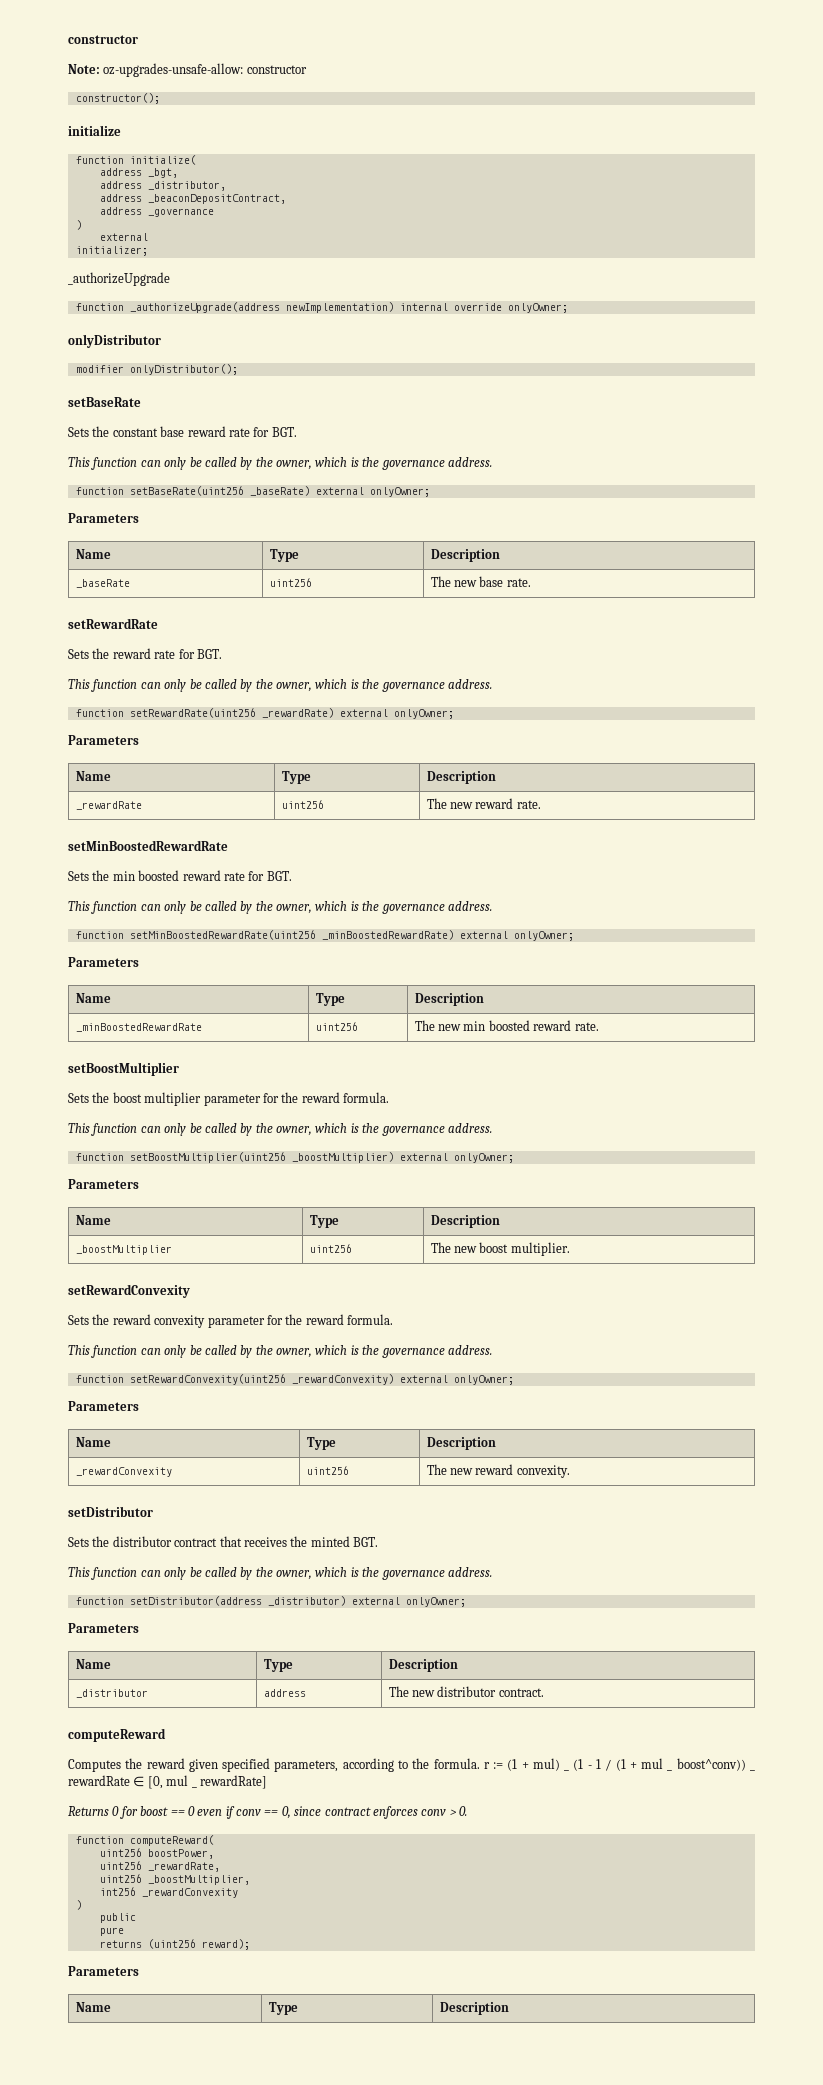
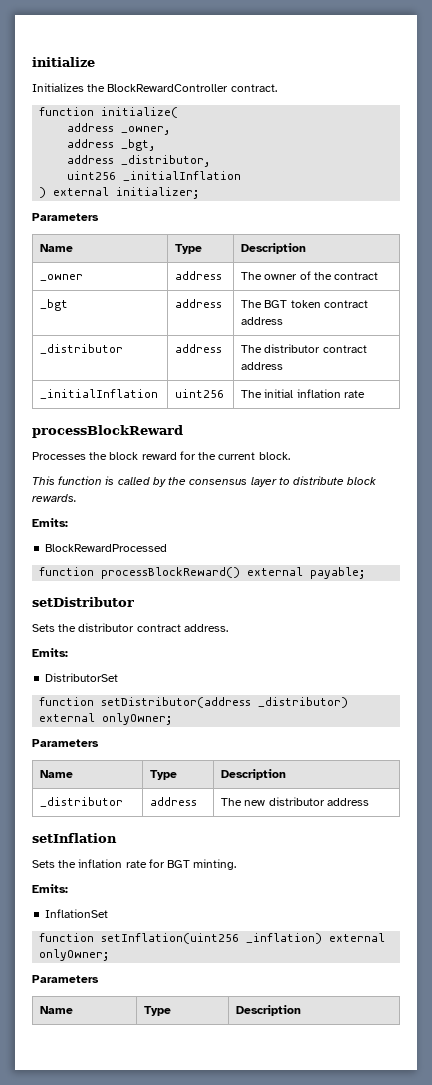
[68,35,138,44] [68,63,307,77] [75,93,160,104] [68,125,121,136] constructor // Note: oz-upgrades-unsafe-allow: constructor // constructor(); // initialize -> [32,57,95,67] [32,83,277,92] initialize // Initializes the BlockRewardController contract.
(196, 160) none -> [67,123,171,135] // address _owner,
[99,194,286,204] [99,207,214,217] [75,220,82,230] [99,233,148,241] address _beaconDepositContract, // address _governance // ) // external // -> [67,171,242,181] [39,187,110,198] uint256 _initialInflation // ) external
[68,272,170,286] [75,302,568,313] [68,334,161,348] [75,364,238,375] [68,397,141,407] [68,426,297,437] [68,457,492,470] [75,486,430,497] [68,513,139,523] [75,549,111,559] [269,549,299,562] [430,549,500,562] [75,579,130,588] [269,578,312,587] [430,576,531,587] [68,618,158,629] [68,648,222,659] [68,679,492,692] [75,708,454,719] [68,735,139,745] [75,771,111,781] [281,771,311,784] [426,771,496,784] [75,801,142,810] [281,800,324,809] [426,798,541,809] [68,840,228,851] [68,870,292,881] [68,901,492,914] [75,930,574,941] [68,957,139,967] [75,993,111,1003] [315,993,345,1006] [414,993,484,1006] [75,1023,202,1032] [315,1022,358,1031] [414,1020,599,1031] [68,1062,179,1076] [68,1092,389,1106] [68,1123,492,1136] [75,1152,514,1163] [68,1179,139,1189] [75,1215,111,1225] [309,1215,339,1228] [430,1215,500,1228] [75,1245,172,1255] [309,1244,352,1253] [430,1242,570,1256] [68,1284,190,1298] [68,1314,393,1328] [68,1345,492,1358] [75,1374,514,1385] [68,1401,139,1411] [75,1437,111,1447] [306,1437,336,1450] [426,1437,496,1450] [75,1467,172,1477] [306,1466,349,1475] [426,1464,570,1478] _authorizeUpgrade // function _authorizeUpgrade(address newImplementation) internal override onlyOwner; // onlyDistributor // modifier onlyDistributor(); // setBaseRate // Sets the constant base reward rate for BGT. // This function can only be called by the owner, which is the governance address. // function setBaseRate(uint256 _baseRate) external onlyOwner; // Parameters // Name | Type | Description // _baseRate | uint256 | The new base rate. // setRewardRate // Sets the reward rate for BGT. // This function can only be called by the owner, which is the governance address. // function setRewardRate(uint256 _rewardRate) external onlyOwner; // Parameters // Name | Type | Description // _rewardRate | uint256 | The new reward rate. // setMinBoostedRewardRate // Sets the min boosted reward rate for BGT. // This function can only be called by the owner, which is the governance address. // function setMinBoostedRewardRate(uint256 _minBoostedRewardRate) external onlyOwner; // Parameters // Name | Type | Description // _minBoostedRewardRate | uint256 | The new min boosted reward rate. // setBoostMultiplier // Sets the boost multiplier parameter for the reward formula. // This function can only be called by the owner, which is the governance address. // function setBoostMultiplier(uint256 _boostMultiplier) external onlyOwner; // Parameters // Name | Type | Description // _boostMultiplier | uint256 | The new boost multiplier. // setRewardConvexity // Sets the reward convexity parameter for the reward formula. // This function can only be called by the owner, which is the governance address. // function setRewardConvexity(uint256 _rewardConvexity) external onlyOwner; // Parameters // Name | Type | Description // _rewardConvexity | uint256 | The new reward convexity. -> [32,213,99,221] [40,244,74,252] [175,244,203,254] [241,243,307,254] [40,274,84,281] [175,271,223,280] [241,271,379,280] [40,299,69,311] [175,299,223,308] [241,300,368,308] [241,317,284,325] [40,344,124,354] [175,344,223,353] [241,344,367,353] [241,362,284,370] [40,389,159,399] [175,389,225,398] [241,389,365,398] [32,425,183,438] [32,451,290,460] [32,476,377,487] [32,494,77,502] [32,518,68,527] [45,544,168,552] [39,567,366,579] Parameters // Name | Type | Description // _owner | address | The owner of the contract // _bgt | address | The BGT token contract address // _distributor | address | The distributor contract address // _initialInflation | uint256 | The initial inflation rate // processBlockReward // Processes the block reward for the current block. // This function is called by the consensus layer to distribute block rewards. // Emits: // BlockRewardProcessed // function processBlockReward() external payable;
[219,1536,378,1547] [68,1567,492,1580] that receives the minted BGT. // This function can only be called by the owner, which is the governance address. -> [183,624,228,632] [32,648,68,657] [45,673,119,682] address. // Emits: // DistributorSet
[498,1688,544,1697] [68,1728,166,1742] [68,1758,664,1772] [667,1758,755,1771] [68,1775,189,1789] [191,1775,267,1789] [68,1806,467,1819] [75,1835,214,1846] [99,1848,214,1859] [99,1861,220,1872] [99,1874,250,1885] [99,1887,238,1898] [75,1900,82,1910] [99,1913,136,1923] [99,1927,124,1936] [99,1939,250,1950] contract. // computeReward // Computes the reward given specified parameters, according to the formula. r := (1 + mul) _ (1 - 1 / (1 + mul _ boost^conv)) _ rewardRate ∈ [0, mul _ rewardRate] // Returns 0 for boost == 0 even if conv == 0, since contract enforces conv > 0. // function computeReward( // uint256 boostPower, // uint256 _rewardRate, // uint256 _boostMultiplier, // int256 _rewardConvexity // ) // public // pure // returns (uint256 reward); -> [326,798,369,806] [32,833,117,843] [32,859,237,870] [32,884,68,893] [45,909,109,918] [39,933,386,944] [39,949,110,961] address // setInflation // Sets the inflation rate for BGT minting. // Emits: // InflationSet // function setInflation(uint256 _inflation) external onlyOwner;

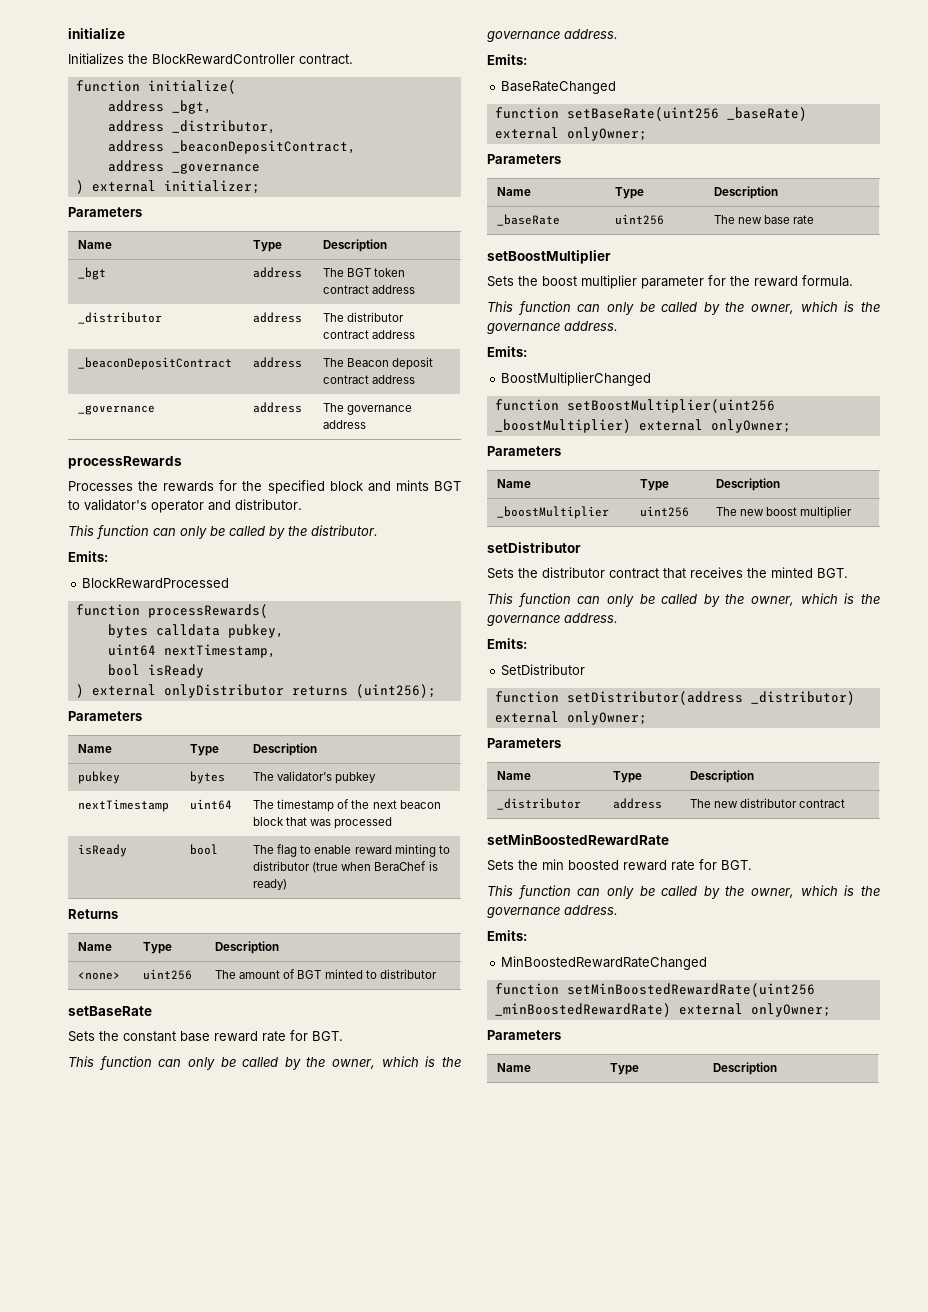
[67,123,171,135] // address _owner, -> (236, 87) none
[67,171,242,181] uint256 _initialInflation -> [107,140,356,154] [107,160,260,174] address _beaconDepositContract, // address _governance
[40,274,84,281] [175,271,223,280] [241,271,379,280] // _owner | address | The owner of the contract -> (388, 245) none
[40,389,159,399] [175,389,225,398] [241,389,365,398] [32,425,183,438] [32,451,290,460] [32,476,377,487] [32,494,77,502] [32,518,68,527] [45,544,168,552] [39,567,366,579] _initialInflation | uint256 | The initial inflation rate // processBlockReward // Processes the block reward for the current block. // This function is called by the consensus layer to distribute block rewards. // Emits: // BlockRewardProcessed // function processBlockReward() external payable; -> [78,357,233,370] [253,357,303,368] [323,357,434,370] [323,375,416,384] [78,405,156,415] [253,402,303,413] [323,403,413,415] [323,420,367,429] [68,456,182,469] [68,480,461,494] [68,499,302,513] [68,525,378,539] [68,551,108,562] [82,578,230,589] [75,604,268,618] [107,624,284,638] [107,644,276,658] [107,664,204,678] [75,684,436,698] [68,711,142,721] [78,744,113,753] [190,744,220,756] [253,743,318,756] [78,771,121,784] [190,771,226,784] [253,771,377,784] [78,799,170,812] [190,799,233,810] [253,799,441,812] [253,817,393,829] [78,844,128,857] [190,844,219,855] [253,844,450,857] [253,861,438,873] [253,879,288,890] [68,909,118,919] [78,942,113,951] [143,942,173,954] [215,941,280,954] [78,972,121,980] [143,969,193,980] [215,969,437,979] [68,1006,152,1016] [68,1030,343,1042] [68,1056,461,1070] [487,29,618,42] [487,54,527,65] [501,81,617,94] [494,107,807,121] [494,127,647,141] [487,154,561,164] [497,187,532,196] [615,187,645,199] [714,186,779,199] [497,214,561,226] [615,214,665,225] [714,215,815,224] [487,250,611,264] [487,275,853,289] [487,301,880,315] [487,321,618,334] [487,346,527,357] [501,372,652,386] [494,399,775,413] [494,419,791,433] [487,446,561,456] [497,479,532,488] [640,479,670,491] [716,478,781,491] [497,506,610,519] [640,506,690,517] [716,506,853,519] _beaconDepositContract | address | The Beacon deposit contract address // _governance | address | The governance address // processRewards // Processes the rewards for the specified block and mints BGT to validator's operator and distributor. // This function can only be called by the distributor. // Emits: // BlockRewardProcessed // function processRewards( // bytes calldata pubkey, // uint64 nextTimestamp, // bool isReady // ) external onlyDistributor returns (uint256); // Parameters // Name | Type | Description // pubkey | bytes | The validator's pubkey // nextTimestamp | uint64 | The timestamp of the next beacon block that was processed // isReady | bool | The flag to enable reward minting to distributor (true when BeraChef is ready) // Returns // Name | Type | Description // <none> | uint256 | The amount of BGT minted to distributor // setBaseRate // Sets the constant base reward rate for BGT. // This function can only be called by the owner, which is the governance address. // Emits: // BaseRateChanged // function setBaseRate(uint256 _baseRate) external onlyOwner; // Parameters // Name | Type | Description // _baseRate | uint256 | The new base rate // setBoostMultiplier // Sets the boost multiplier parameter for the reward formula. // This function can only be called by the owner, which is the governance address. // Emits: // BoostMultiplierChanged // function setBoostMultiplier(uint256 _boostMultiplier) external onlyOwner; // Parameters // Name | Type | Description // _boostMultiplier | uint256 | The new boost multiplier
[183,624,228,632] [32,648,68,657] [45,673,119,682] address. // Emits: // DistributorSet -> [663,567,848,579] [487,593,880,607] [487,613,618,626] [487,638,527,649] [501,664,586,676] that receives the minted BGT. // This function can only be called by the owner, which is the governance address. // Emits: // SetDistributor
[326,798,369,806] [32,833,117,843] [32,859,237,870] [32,884,68,893] [45,909,109,918] [39,933,323,944] address // setInflation // Sets the inflation rate for BGT minting. // Emits: // InflationSet // function setInflation(uint256 _inflation) -> [799,799,846,808] [487,834,669,845] [487,859,752,871] [487,885,880,899] [487,905,618,918] [487,930,527,941] [501,956,708,970] [494,983,815,997] [494,1003,671,1017] contract // setMinBoostedRewardRate // Sets the min boosted reward rate for BGT. // This function can only be called by the owner, which is the governance address. // Emits: // MinBoostedRewardRateChanged // function setMinBoostedRewardRate(uint256 _minBoostedRewardRate)

